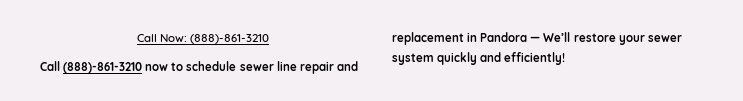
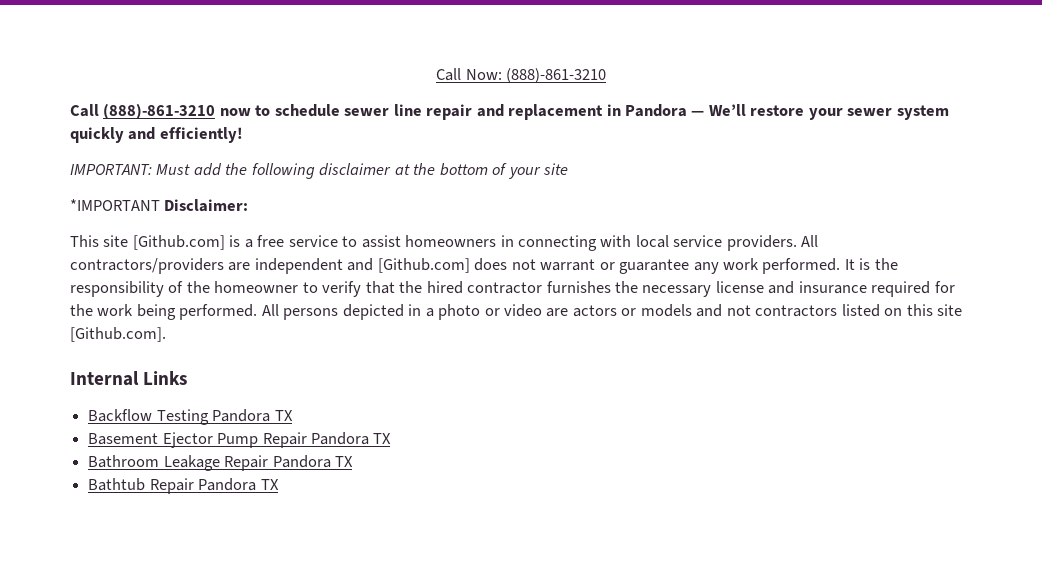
(566, 58) none -> [70,163,569,179] [70,199,249,212] [70,235,819,251] [70,258,898,274] [70,281,955,297] [70,304,963,320] [70,327,166,342] [70,371,188,386] [88,409,293,425] [88,432,392,448] [88,455,353,471] [88,478,279,494] // IMPORTANT: Must add the following disclaimer at the bottom of your site // *IMPORTANT Disclaimer: // This site [Github.com] is a free service to assist homeowners in connecting with local service providers. All contractors/providers are independent and [Github.com] does not warrant or guarantee any work performed. It is the responsibility of the homeowner to verify that the hired contractor furnishes the necessary license and insurance required for the work being performed. All persons depicted in a photo or video are actors or models and not contractors listed on this site [Github.com]. // Internal Links // Backflow Testing Pandora TX // Basement Ejector Pump Repair Pandora TX // Bathroom Leakage Repair Pandora TX // Bathtub Repair Pandora TX

